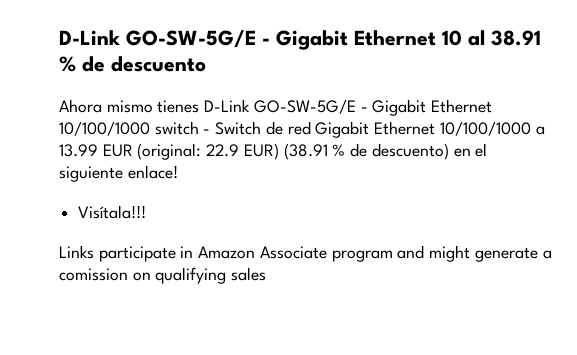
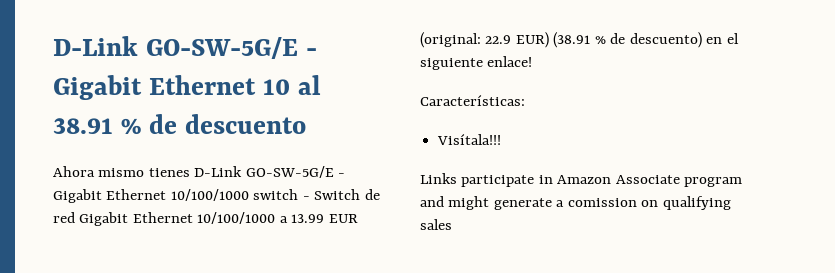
(178, 172) none -> [420,95,525,106] // Características:

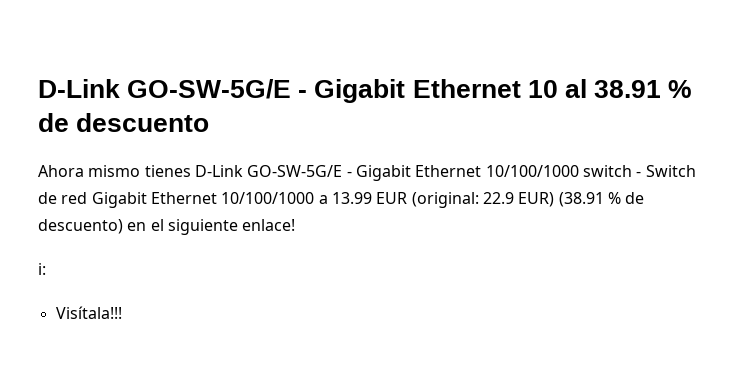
[420,95,525,106] Características: -> [38,263,46,275] ℹ:
[420,173,743,187] [420,196,731,210] [420,219,452,230] // Links participate in Amazon Associate program and might generate a comission on qualifying sales -> (122, 312) none

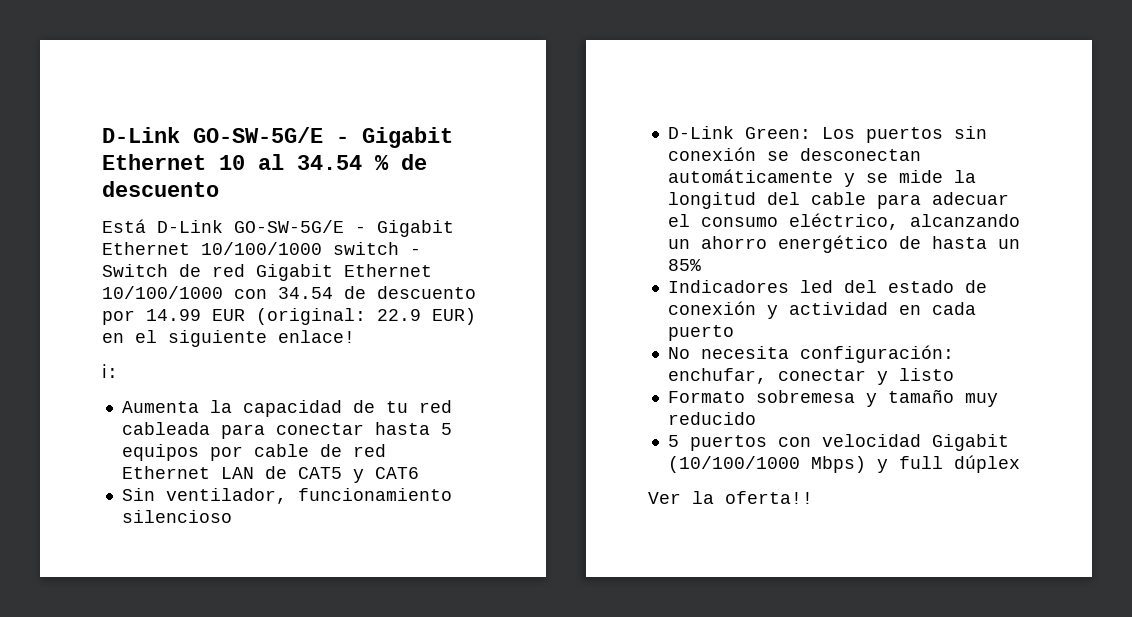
[594,80,662,98] 38.91 -> [297,155,362,170] 34.54
[38,165,191,177] Ahora mismo tienes -> [102,219,146,233] Está
[318,192,645,208] [38,219,123,234] a 13.99 EUR (original: 22.9 EUR) (38.91 % de descuento) -> [234,286,476,299] [102,308,476,325] con 34.54 de descuento por 14.99 EUR (original: 22.9 EUR)
[55,306,122,319] Visítala!!! -> [121,400,452,417] [121,422,452,439] [121,444,386,461] [121,466,419,483] [121,488,452,504] [121,510,232,523] [667,126,987,143] [667,147,921,161] [667,169,976,187] [667,192,1009,209] [667,213,1020,230] [667,235,1020,253] [667,259,701,271] [667,280,987,293] [667,301,976,319] [667,325,734,341] [667,345,954,363] [667,368,954,385] [667,389,998,407] [667,412,756,425] [667,434,1009,451] [667,455,1020,473] [648,491,813,504] Aumenta la capacidad de tu red cableada para conectar hasta 5 equipos por cable de red Ethernet LAN de CAT5 y CAT6 // Sin ventilador, funcionamiento silencioso // D-Link Green: Los puertos sin conexión se desconectan automáticamente y se mide la longitud del cable para adecuar el consumo eléctrico, alcanzando un ahorro energético de hasta un 85% // Indicadores led del estado de conexión y actividad en cada puerto // No necesita configuración: enchufar, conectar y listo // Formato sobremesa y tamaño muy reducido // 5 puertos con velocidad Gigabit (10/100/1000 Mbps) y full dúplex // Ver la oferta!!

